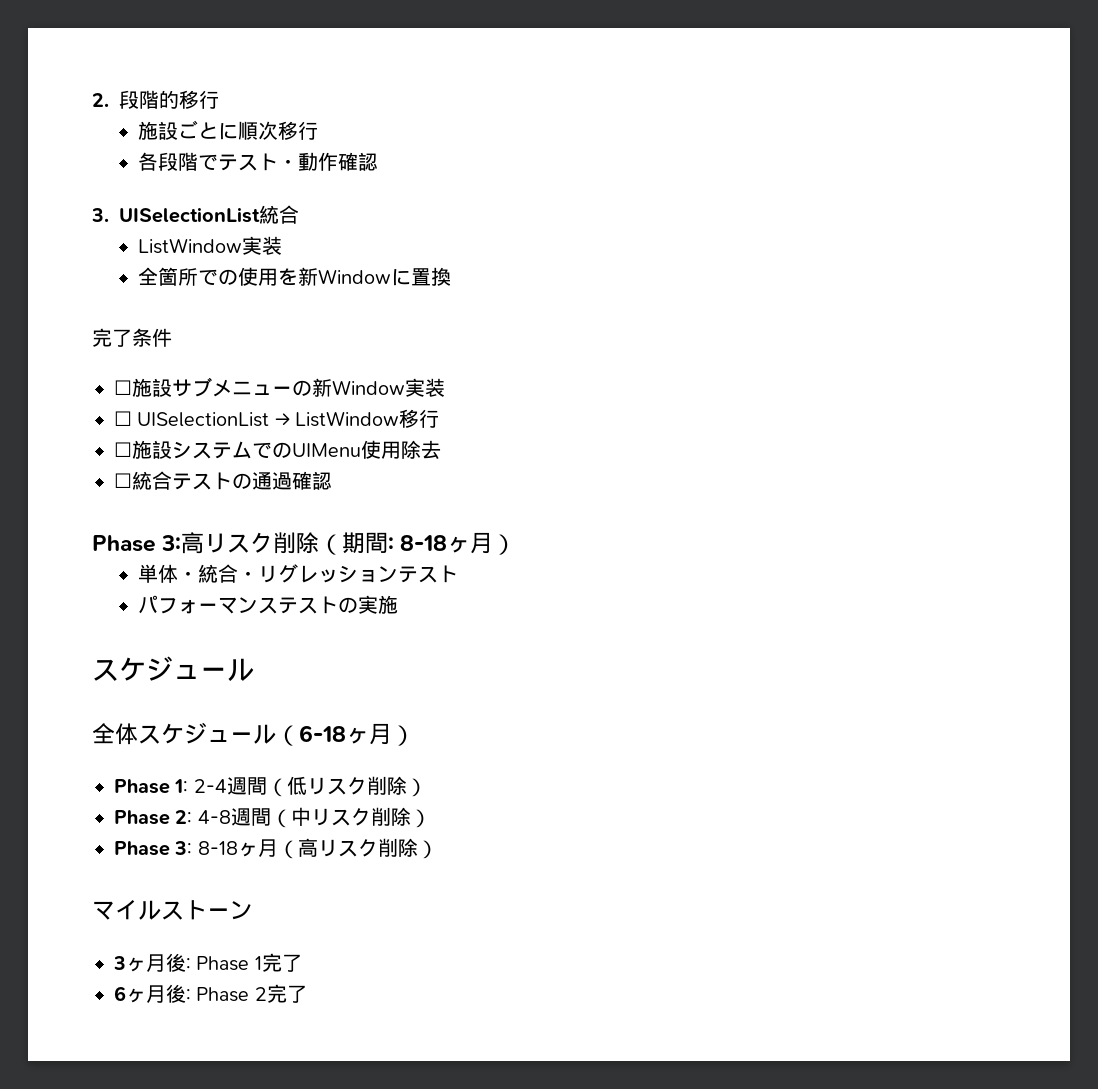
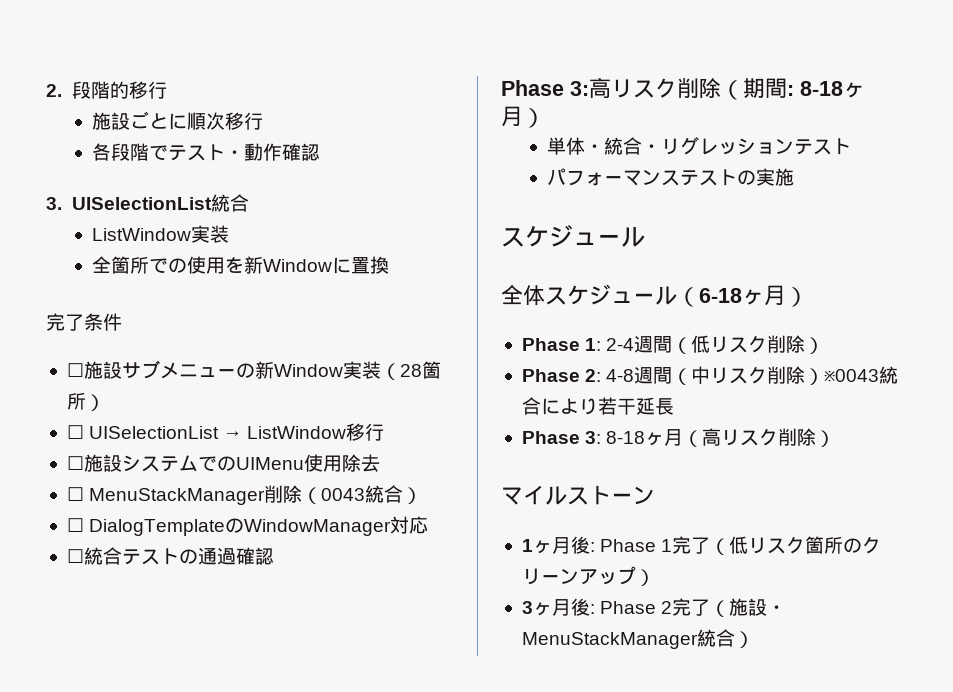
(445, 387) none -> [380,361,441,380] [66,392,105,411] （28箇所）
(441, 449) none -> [66,485,423,505] [66,516,429,536] // ☐ MenuStackManager削除（0043統合） // ☐ DialogTemplateのWindowManager対応
(431, 818) none -> [824,366,899,384] [521,397,674,415] ※0043統合により若干延長
[113,956,126,970] 3 -> [521,539,533,552] 1
[114,986,126,1001] // 6 -> [710,536,882,555] [521,566,655,586] [521,601,533,614] （低リスク箇所のクリーンアップ） // 3
(307, 994) none -> [710,598,787,617] [521,629,754,649] （施設・MenuStackManager統合）

